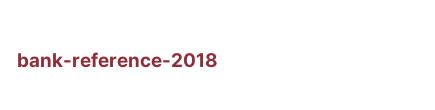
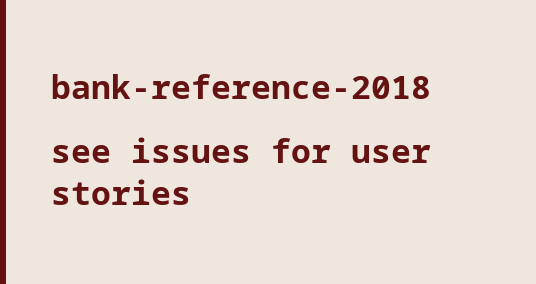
(218, 60) none -> [51,137,431,163] [51,179,191,205] // see issues for user stories

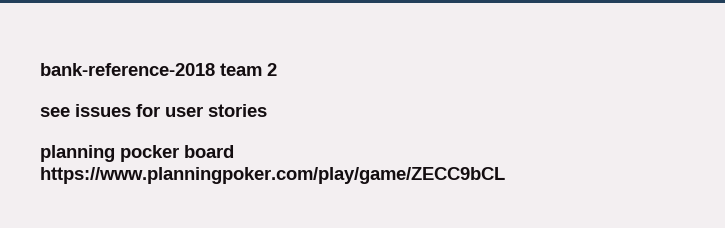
(431, 86) none -> [220,63,277,76] team 2
(191, 192) none -> [40,145,234,162] [40,167,505,184] // planning pocker board https://www.planningpoker.com/play/game/ZECC9bCL

